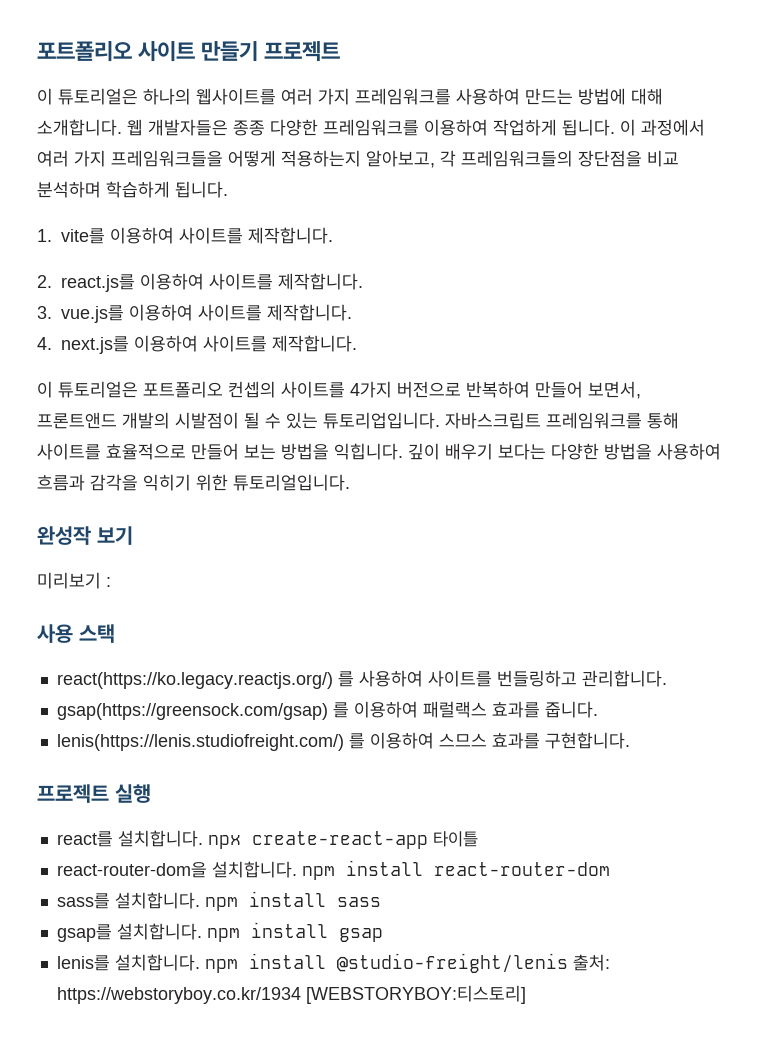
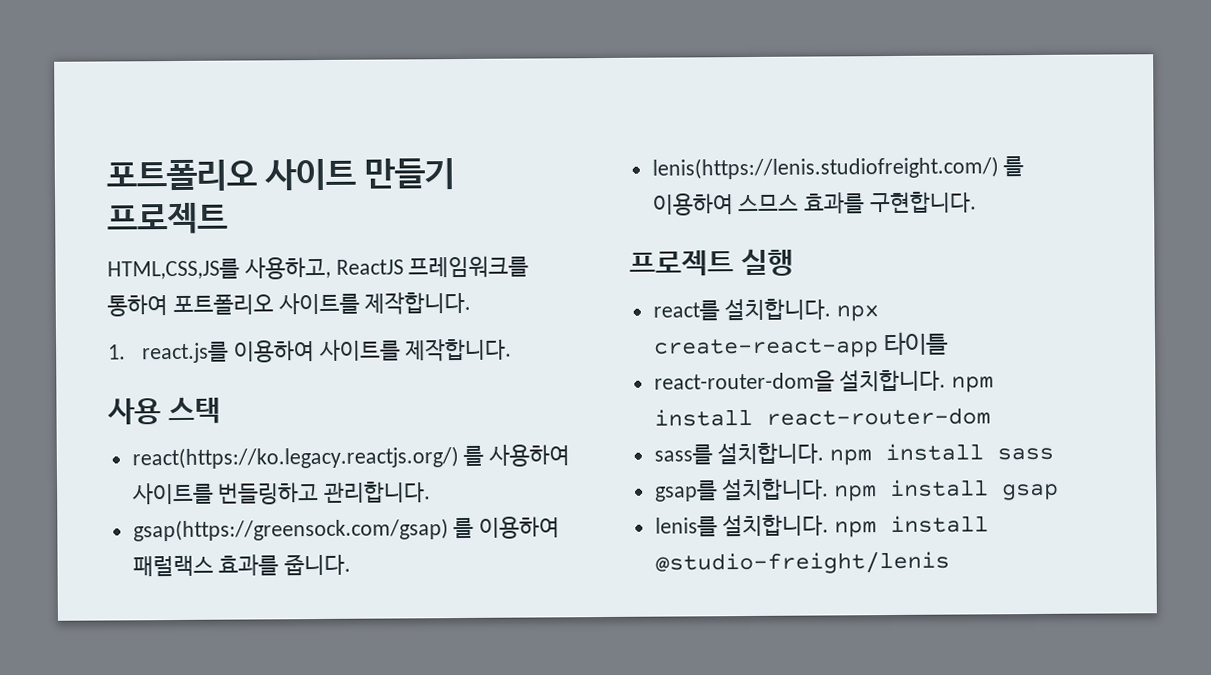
[37,88,663,105] [37,119,705,136] [37,150,679,168] [37,181,228,198] [37,227,333,244] [37,275,52,288] 이 튜토리얼은 하나의 웹사이트를 여러 가지 프레임워크를 사용하여 만드는 방법에 대해 소개합니다. 웹 개발자들은 종종 다양한 프레임워크를 이용하여 작업하게 됩니다. 이 과정에서 여러 가지 프레임워크들을 어떻게 적용하는지 알아보고, 각 프레임워크들의 장단점을 비교 분석하며 학습하게 됩니다. // 1. vite를 이용하여 사이트를 제작합니다. // 2. -> [107,255,530,280] [107,291,472,317] [108,344,126,360] HTML,CSS,JS를 사용하고, ReactJS 프레임워크를 통하여 포트폴리오 사이트를 제작합니다. // 1.
[37,304,352,323] [37,335,357,354] [37,381,641,399] [37,412,679,429] [37,443,721,460] [37,474,350,491] [37,526,133,545] [37,572,111,589] // 3. vue.js를 이용하여 사이트를 제작합니다. // 4. next.js를 이용하여 사이트를 제작합니다. // 이 튜토리얼은 포트폴리오 컨셉의 사이트를 4가지 버전으로 반복하여 만들어 보면서, 프론트앤드 개발의 시발점이 될 수 있는 튜토리업입니다. 자바스크립트 프레임워크를 통해 사이트를 효율적으로 만들어 보는 방법을 익힙니다. 깊이 배우기 보다는 다양한 방법을 사용하여 흐름과 감각을 익히기 위한 튜토리얼입니다. // 완성작 보기 // 미리보기 : -> (513, 350) none
[572,954,610,971] [56,985,526,1004] 출처: https://webstoryboy.co.kr/1934 [WEBSTORYBOY:티스토리] -> (950, 563) none

